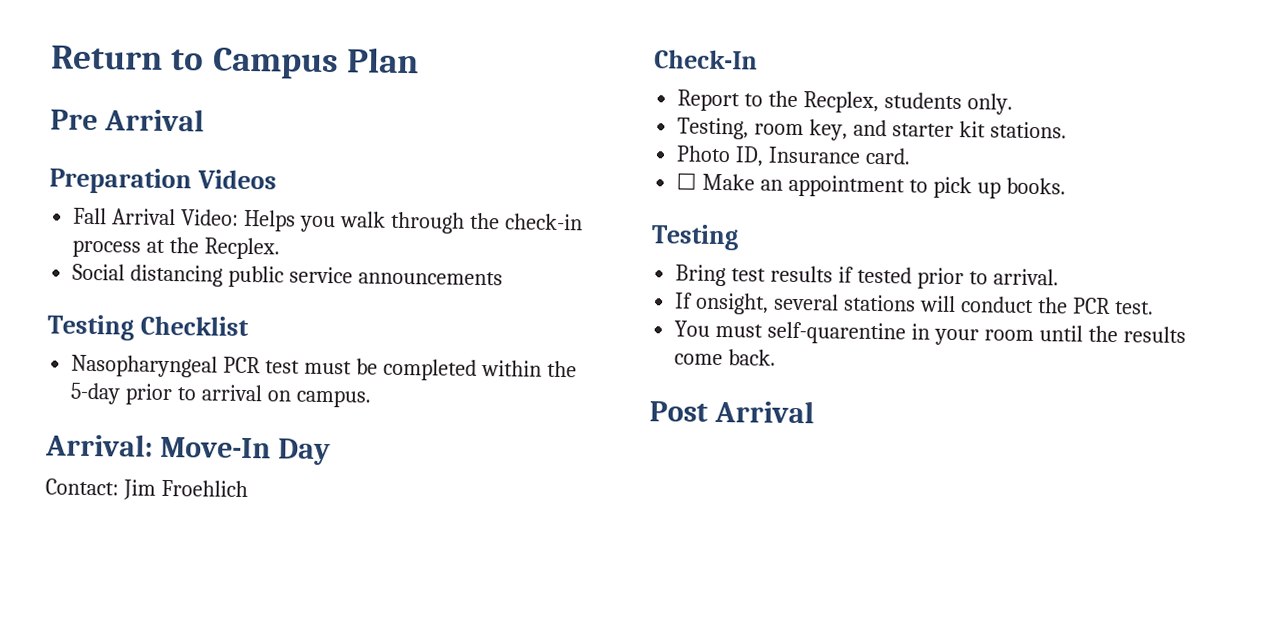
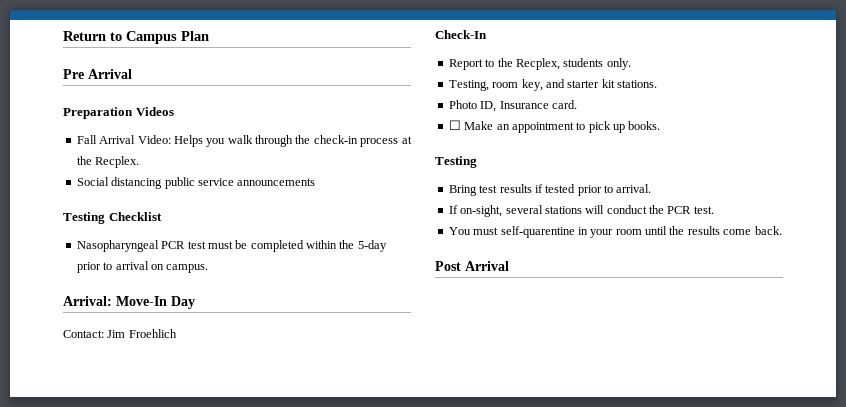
[695,292,770,315] onsight, -> [460,205,503,217] on-sight,

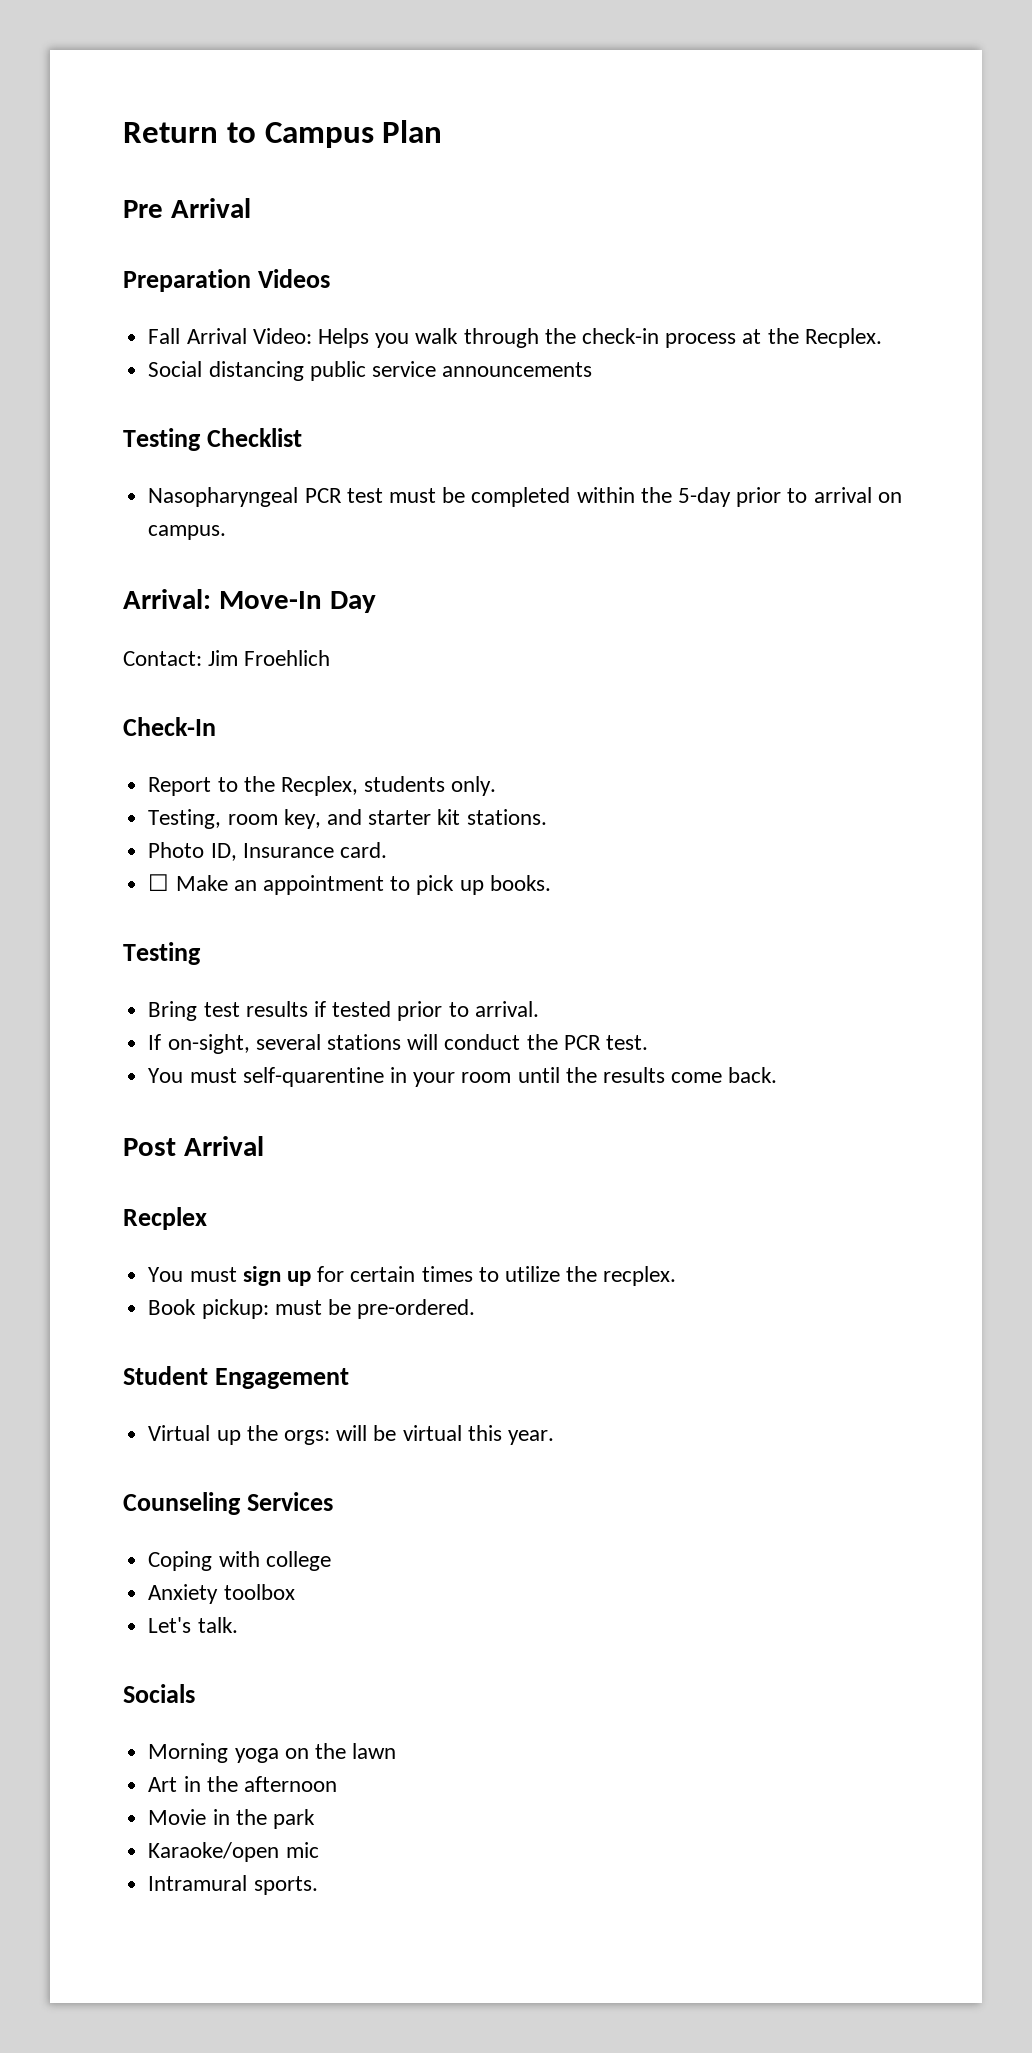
(509, 266) none -> [123,1207,207,1230] [148,1266,677,1286] [148,1299,476,1319] [123,1366,350,1389] [148,1425,554,1445] [123,1492,334,1515] [148,1551,331,1571] [148,1584,295,1604] [148,1617,238,1633] [123,1684,195,1703] [148,1743,397,1763] [148,1776,337,1792] [148,1809,315,1829] [148,1842,319,1862] [148,1875,318,1895] // Recplex // You must sign up for certain times to utilize the recplex. // Book pickup: must be pre-ordered. // Student Engagement // Virtual up the orgs: will be virtual this year. // Counseling Services // Coping with college // Anxiety toolbox // Let's talk. // Socials // Morning yoga on the lawn // Art in the afternoon // Movie in the park // Karaoke/open mic // Intramural sports.

